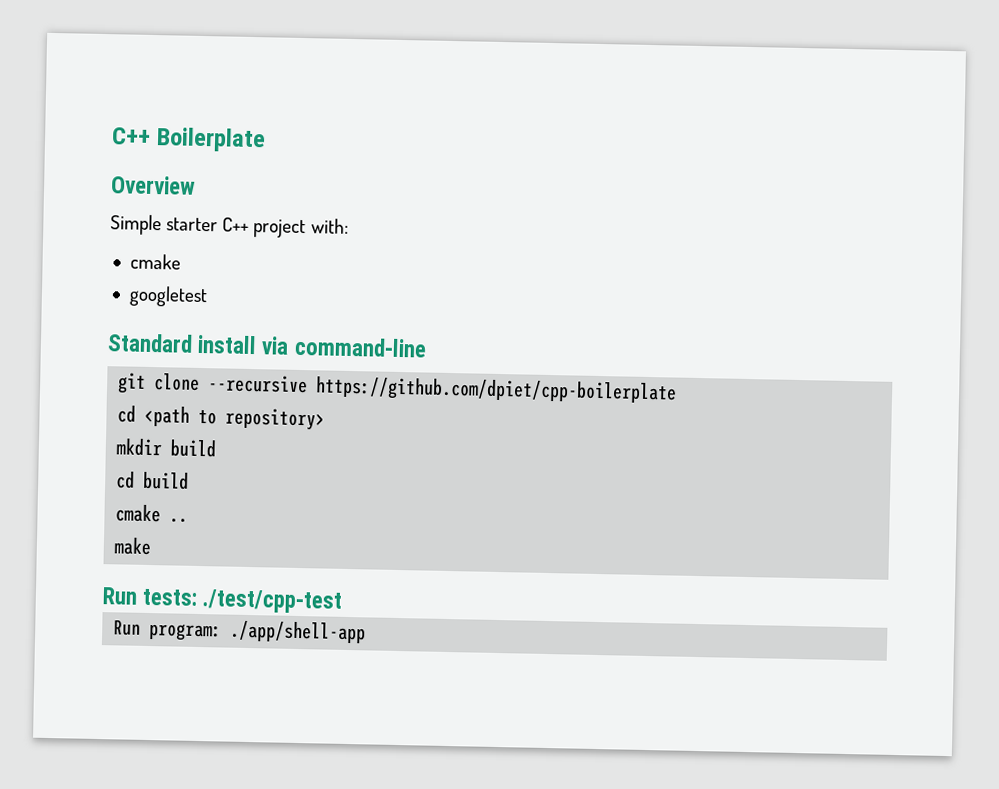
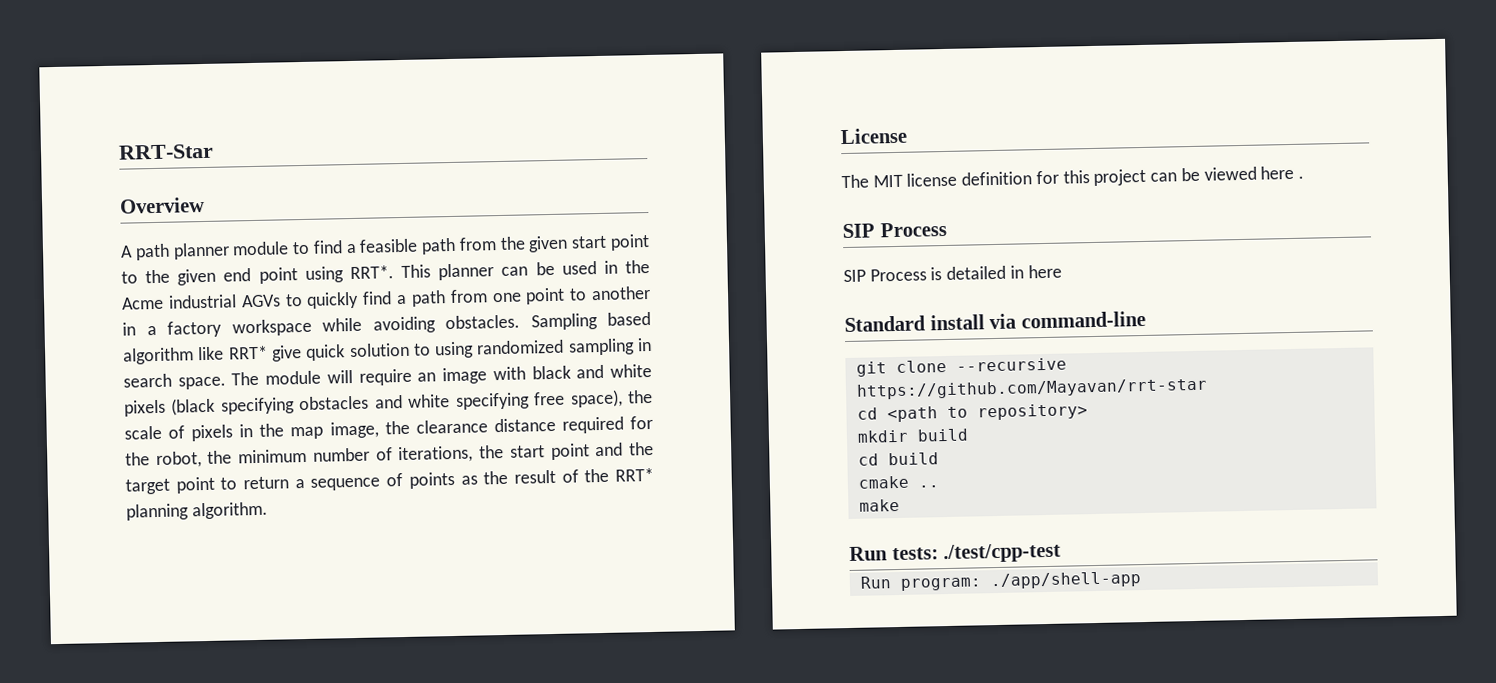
[111,127,266,153] C++ Boilerplate -> [118,143,214,160] RRT-Star
[110,214,349,239] [129,253,181,270] [128,285,208,308] Simple starter C++ project with: // cmake // googletest -> [120,233,650,261] [121,259,650,286] [121,285,651,310] [122,311,651,338] [123,337,652,365] [123,363,653,390] [124,389,654,417] [124,415,653,442] [125,441,655,469] [125,467,654,495] [126,501,268,521] [840,127,908,145] [841,165,1304,189] [842,221,947,239] [843,264,1062,283] A path planner module to find a feasible path from the given start point to the given end point using RRT*. This planner can be used in the Acme industrial AGVs to quickly find a path from one point to another in a factory workspace while avoiding obstacles. Sampling based algorithm like RRT* give quick solution to using randomized sampling in search space. The module will require an image with black and white pixels (black specifying obstacles and white specifying free space), the scale of pixels in the map image, the clearance distance required for the robot, the minimum number of iterations, the start point and the target point to return a sequence of points as the result of the RRT* planning algorithm. // License // The MIT license definition for this project can be viewed here . // SIP Process // SIP Process is detailed in here
[315,376,678,405] https://github.com/dpiet/cpp-boilerplate -> [855,377,1208,400] https://github.com/Mayavan/rrt-star

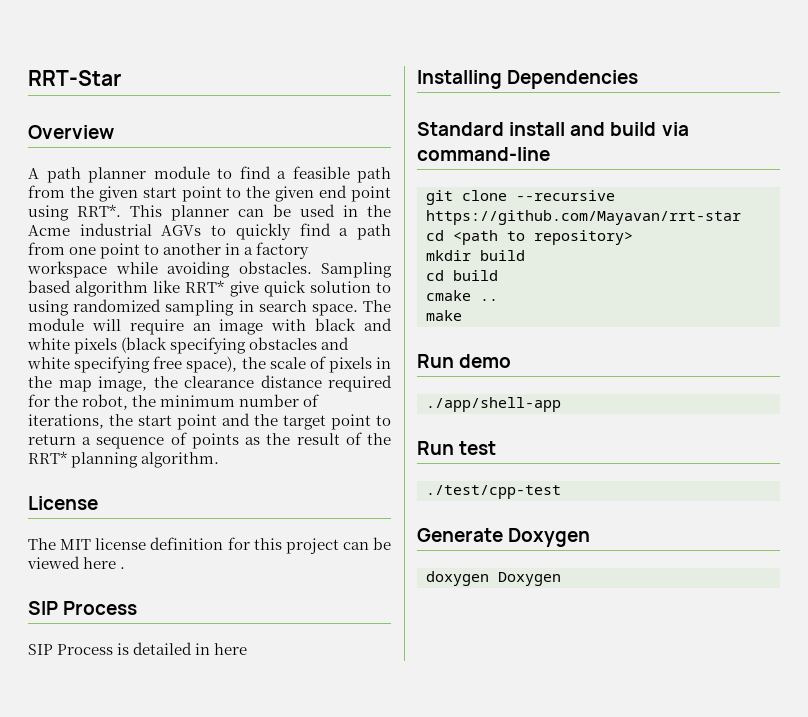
(1062, 271) none -> [417,70,639,89] // Installing Dependencies
(985, 322) none -> [570,122,657,136] and build
[891,542,1062,564] [859,571,1142,591] tests: ./test/cpp-test // Run program: ./app/shell-app -> [459,354,512,368] [426,397,561,412] [417,441,497,455] [426,485,561,499] [417,528,591,547] [426,571,561,586] demo // ./app/shell-app // Run test // ./test/cpp-test // Generate Doxygen // doxygen Doxygen

